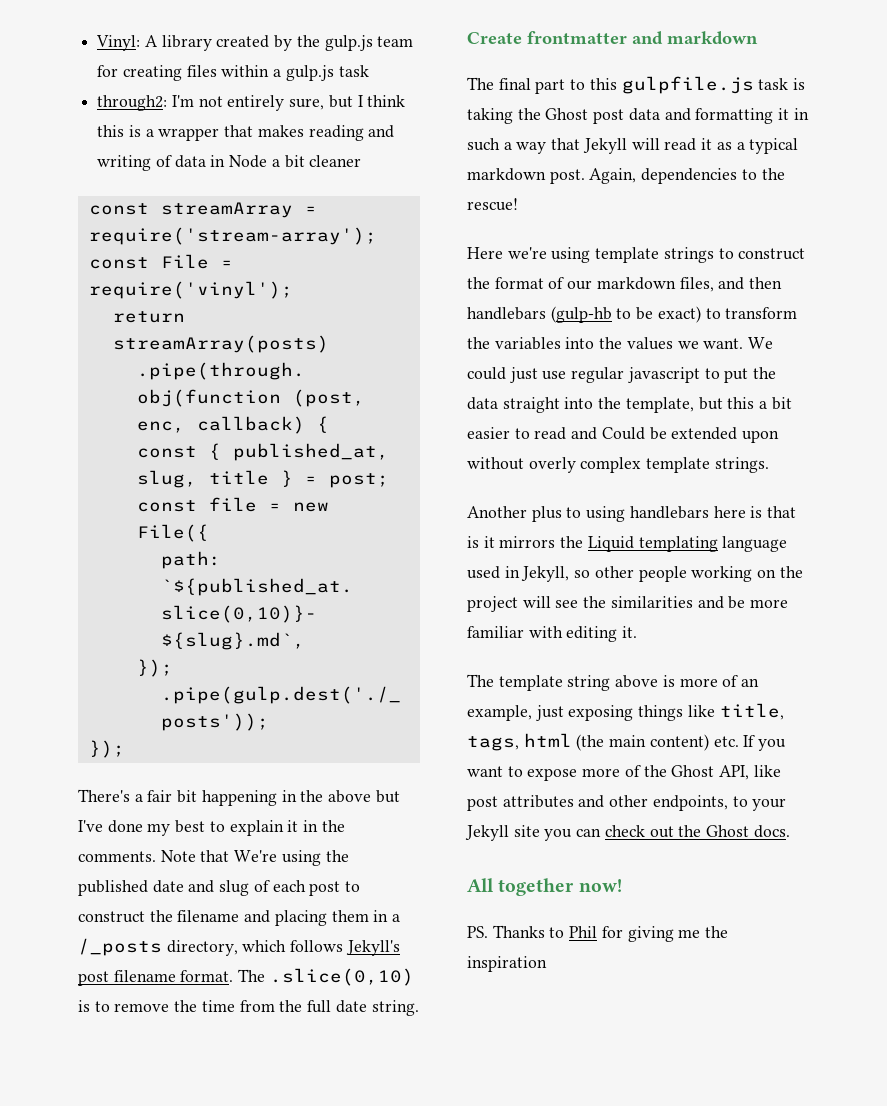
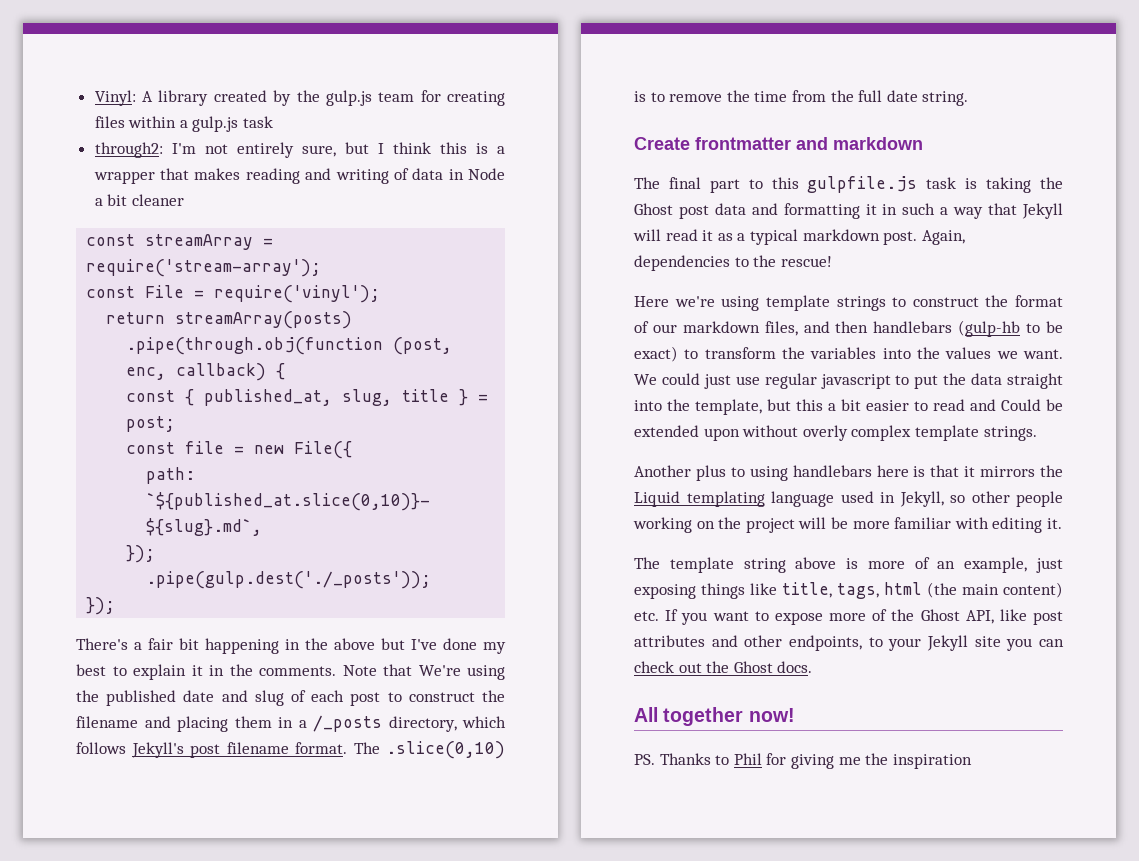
[467,536,479,548] is -> (960, 471) none
[555,596,724,609] see the similarities and -> (827, 523) none

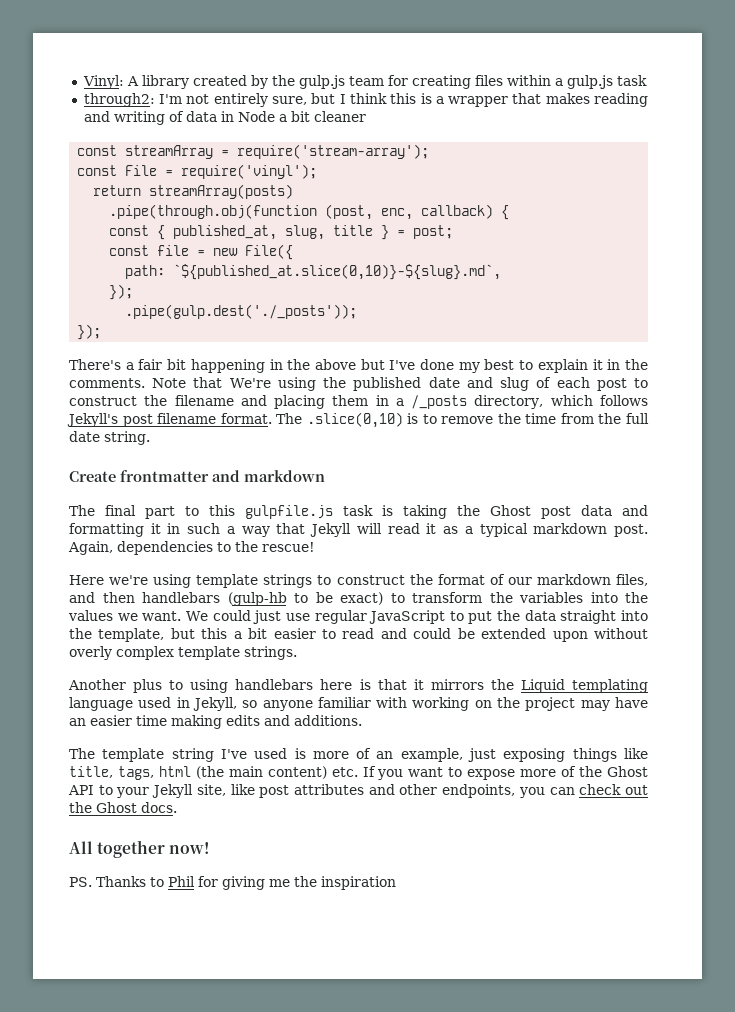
[820,374,891,389] javascript -> [369,610,446,624] JavaScript
[1001,399,1041,411] Could -> [413,628,452,639] could
[971,491,1063,507] other people -> [262,697,408,711] anyone familiar with
[798,517,1062,533] will be more familiar with editing it. -> [580,697,649,711] [69,715,362,729] may have an easier time making edits and additions.
[795,557,837,569] above -> [220,748,288,759] I've used
[965,610,994,624] API, -> [68,784,226,798] API to your Jekyll site,
[868,635,1001,651] to your Jekyll site -> (516, 791) none

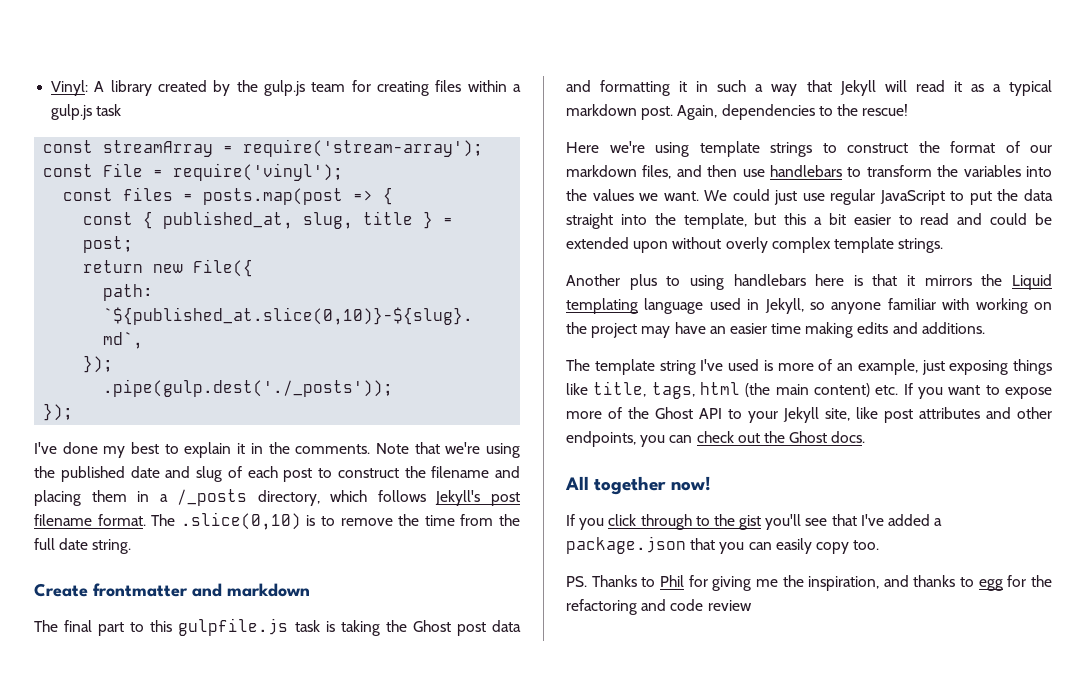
[83,93,648,107] [83,111,366,125] // through2: I'm not entirely sure, but I think this is a wrapper that makes reading and writing of data in Node a bit cleaner -> (122, 110) none
[93,184,294,199] [109,204,494,220] return streamArray(posts) // .pipe(through.obj(function (post, enc, callback) -> [63,187,374,205] const files = posts.map(post =>
[109,245,206,256] const file = -> [83,260,144,273] return
[69,359,385,373] There's a fair bit happening in the above but -> (74, 412) none
[229,378,271,388] We're -> [445,442,481,454] we're
[142,592,383,606] handlebars (gulp-hb to be exact) -> [742,165,842,177] use handlebars
(211, 848) none -> [566,514,943,530] [566,536,880,554] // If you click through to the gist you'll see that I've added a package.json that you can easily copy too.
[321,876,396,890] inspiration -> [808,575,1052,591] [566,599,752,615] inspiration, and thanks to egg for the refactoring and code review

